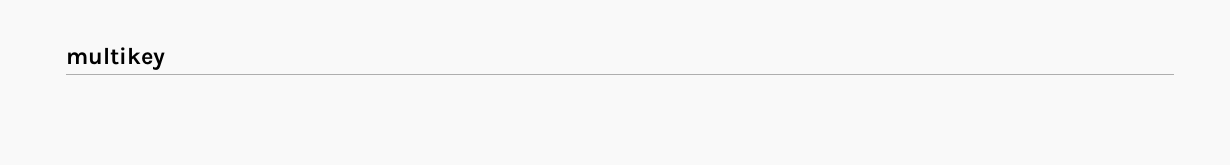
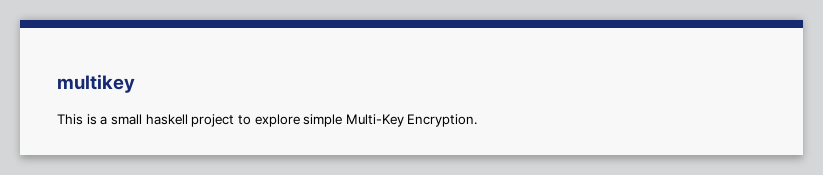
(165, 58) none -> [57,114,478,127] // This is a small haskell project to explore simple Multi-Key Encryption.

